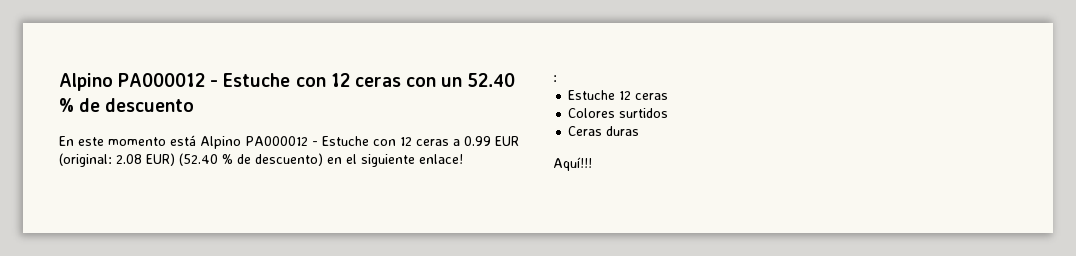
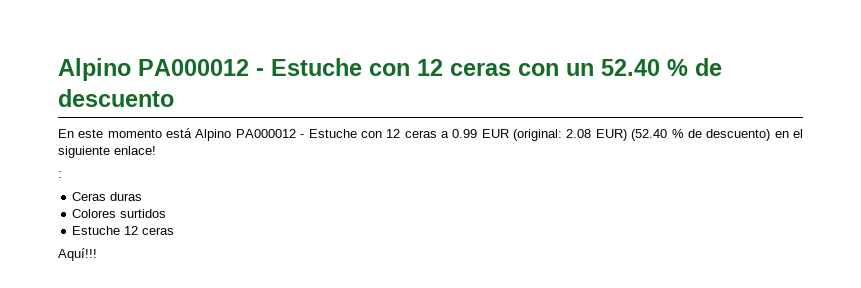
(557, 78) none -> [72,192,143,201] [72,209,167,218] // Ceras duras // Colores surtidos
[568,108,669,118] [568,126,640,136] // Colores surtidos // Ceras duras -> (175, 231) none

